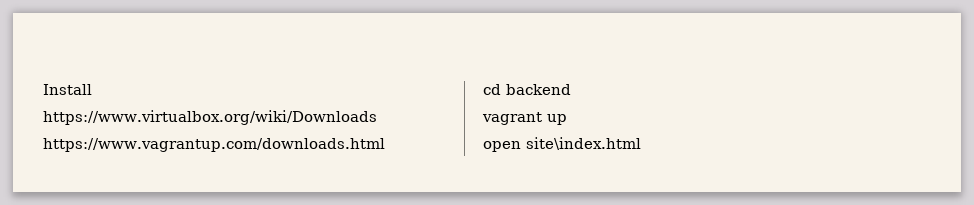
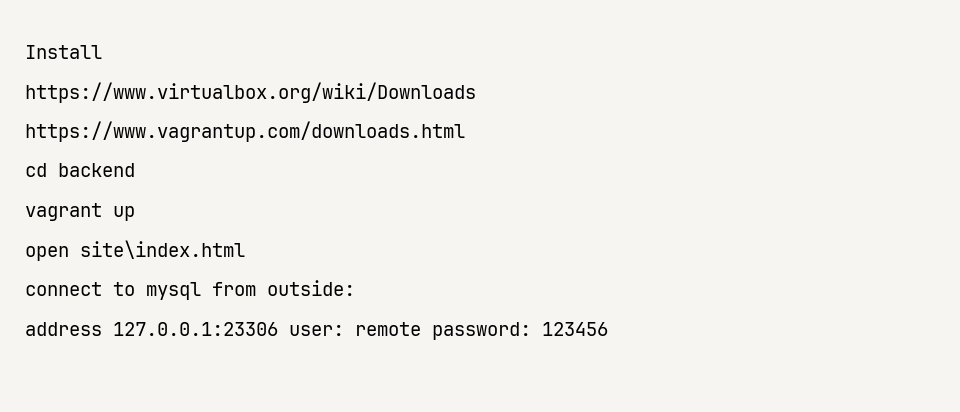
(641, 143) none -> [25,280,355,300] [25,322,608,340] // connect to mysql from outside: // address 127.0.0.1:23306 user: remote password: 123456

